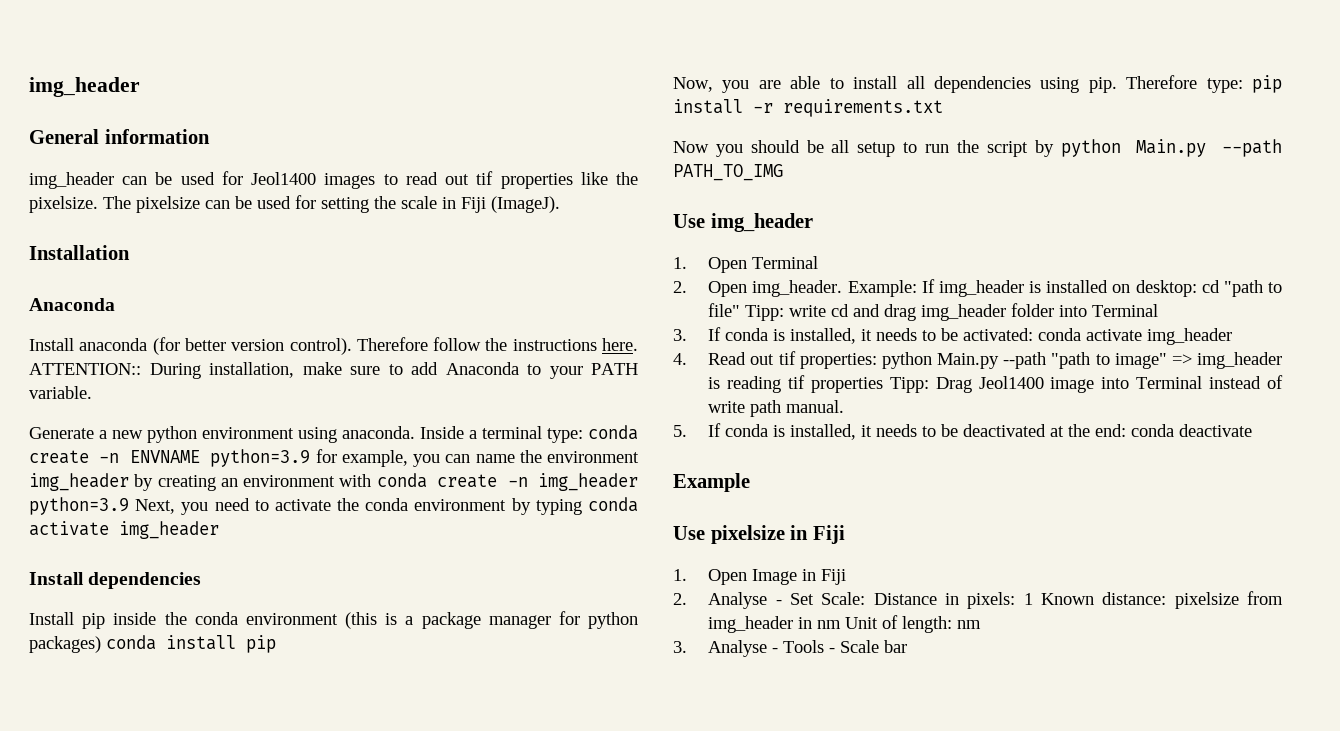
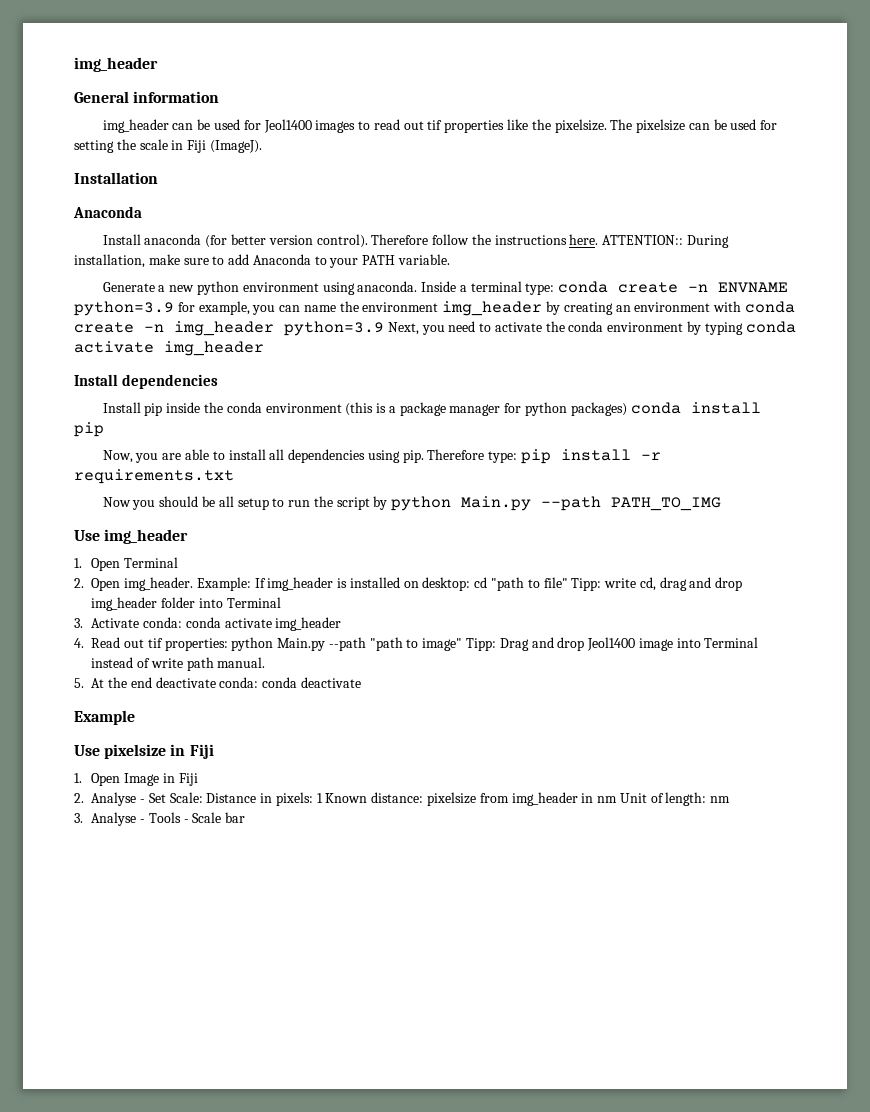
[831,304,917,321] cd and drag -> [639,577,743,591] cd, drag and drop
[708,327,1034,344] If conda is installed, it needs to be activated: -> [91,617,182,628] Activate conda:
[1171,352,1282,369] [708,375,972,393] => img_header is reading tif properties Tipp: Drag -> [466,637,585,651] Tipp: Drag and drop
[708,423,1127,440] If conda is installed, it needs to be deactivated at the end: -> [91,677,259,688] At the end deactivate conda:

